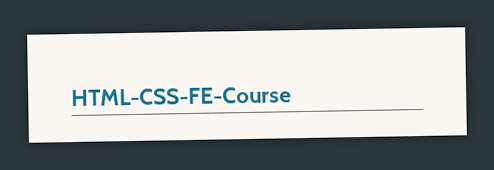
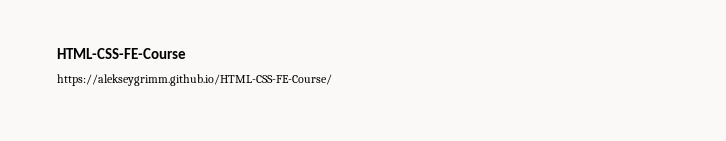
(292, 96) none -> [57,74,332,86] // https://alekseygrimm.github.io/HTML-CSS-FE-Course/

